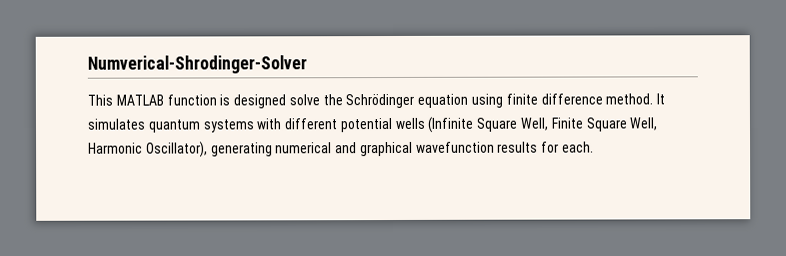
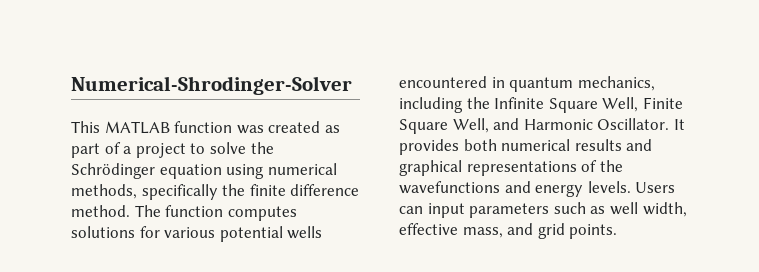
[87,55,307,74] Numverical-Shrodinger-Solver -> [71,76,352,95] Numerical-Shrodinger-Solver
[219,94,287,109] is designed -> [236,121,340,134] [71,142,206,158] was created as part of a project to
[505,93,666,105] [87,116,475,133] finite difference method. It simulates quantum systems with different potential wells (Infinite -> [267,163,337,175] [71,184,360,200] [71,205,297,221] [71,226,323,242] [399,76,655,92] [399,97,545,113] numerical methods, specifically the finite difference method. The function computes solutions for various potential wells encountered in quantum mechanics, including the Infinite
[88,141,595,158] Harmonic Oscillator), generating numerical and graphical wavefunction results for each. -> [493,118,685,130] [399,139,653,155] [399,160,623,176] [399,181,676,197] [399,202,687,218] [399,223,618,239] and Harmonic Oscillator. It provides both numerical results and graphical representations of the wavefunctions and energy levels. Users can input parameters such as well width, effective mass, and grid points.

